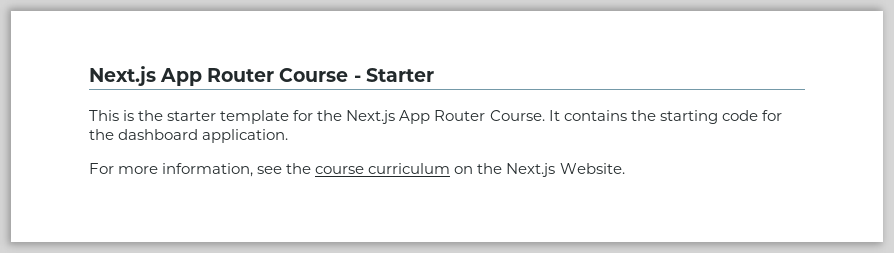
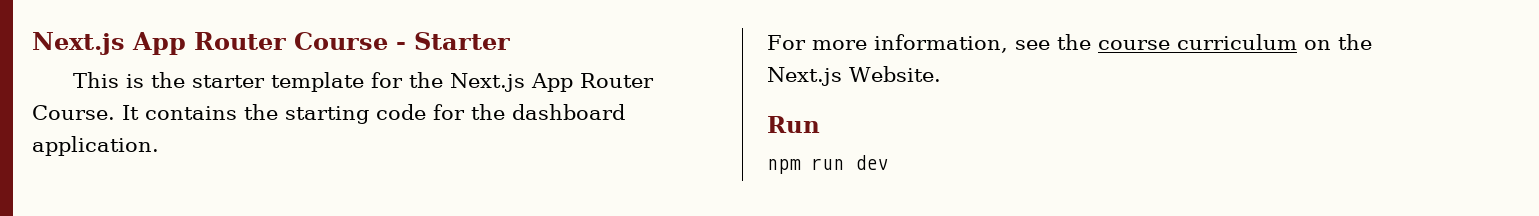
(625, 168) none -> [767,116,820,133] [767,155,888,174] // Run // npm run dev

